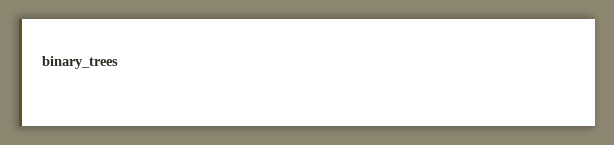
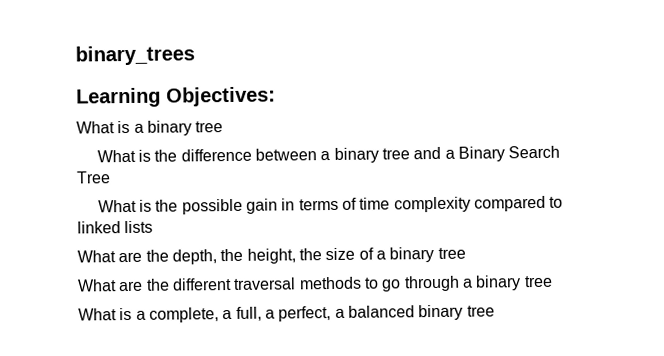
(118, 62) none -> [76,86,276,108] [76,120,224,136] [96,145,561,163] [76,171,111,184] [97,195,564,215] [77,220,154,234] [77,246,466,265] [77,275,553,292] [78,304,495,323] // Learning Objectives: // What is a binary tree // What is the difference between a binary tree and a Binary Search Tree // What is the possible gain in terms of time complexity compared to linked lists // What are the depth, the height, the size of a binary tree // What are the different traversal methods to go through a binary tree // What is a complete, a full, a perfect, a balanced binary tree

